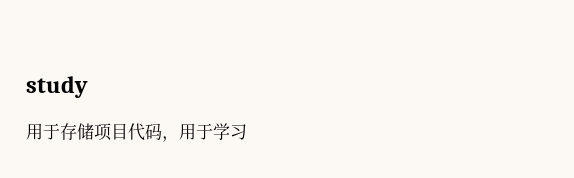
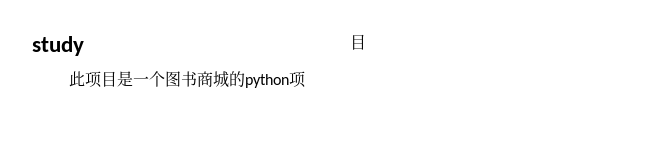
[26,123,247,142] 用于存储项目代码，用于学习 -> [68,71,306,88] [350,34,366,50] 此项目是一个图书商城的python项目

